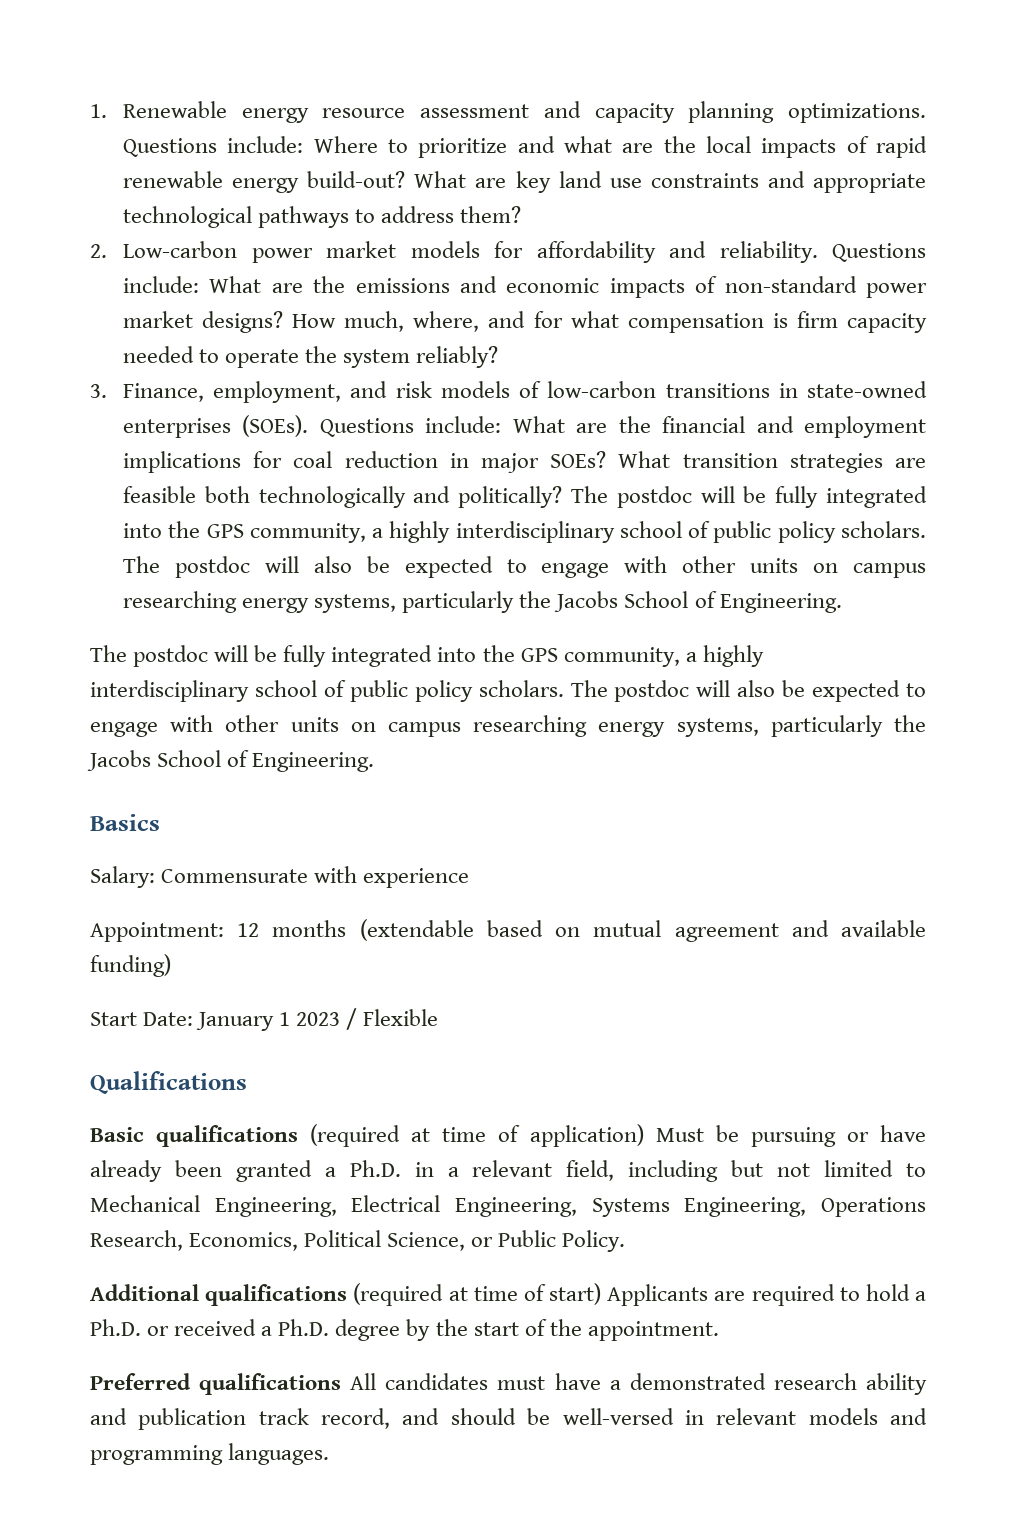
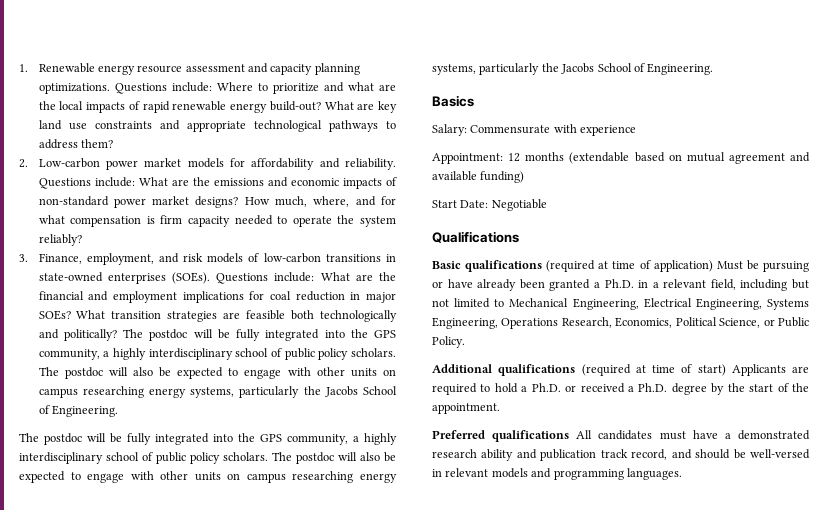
[196,1008,439,1031] January 1 2023 / Flexible -> [491,199,547,211] Negotiable

